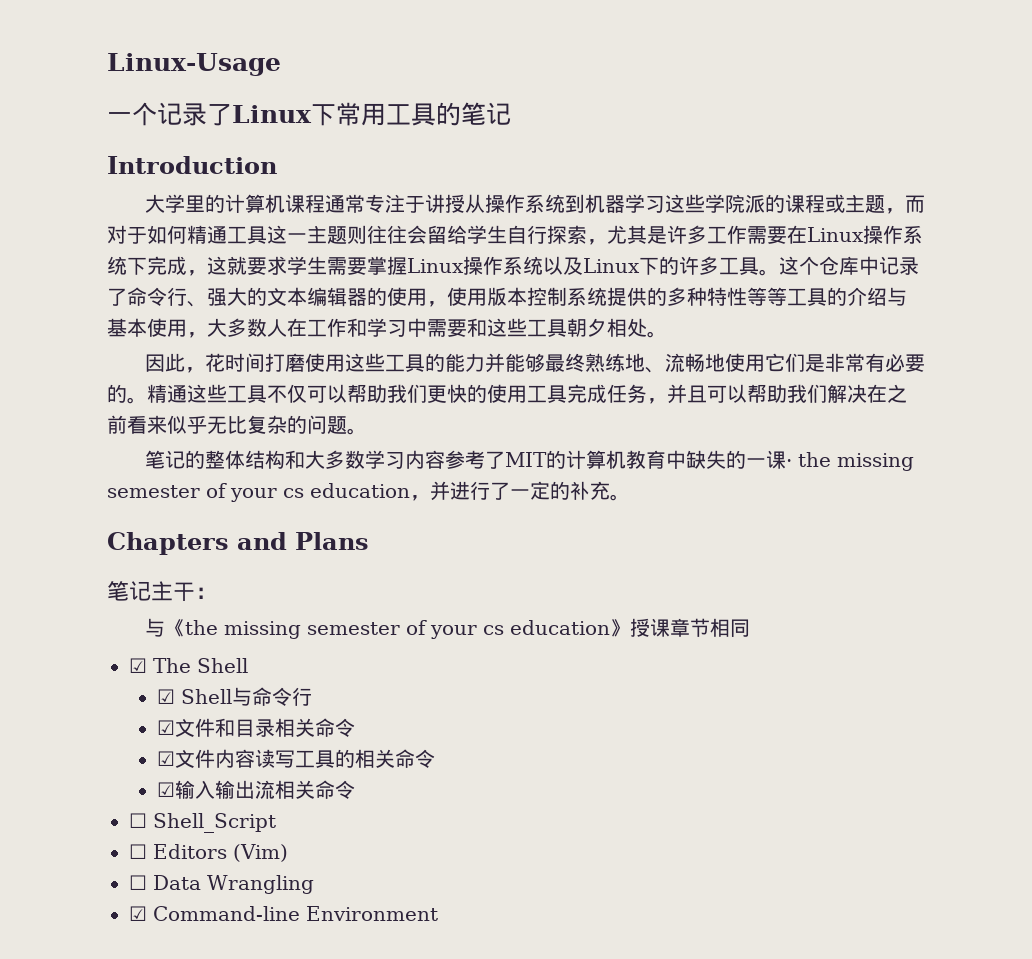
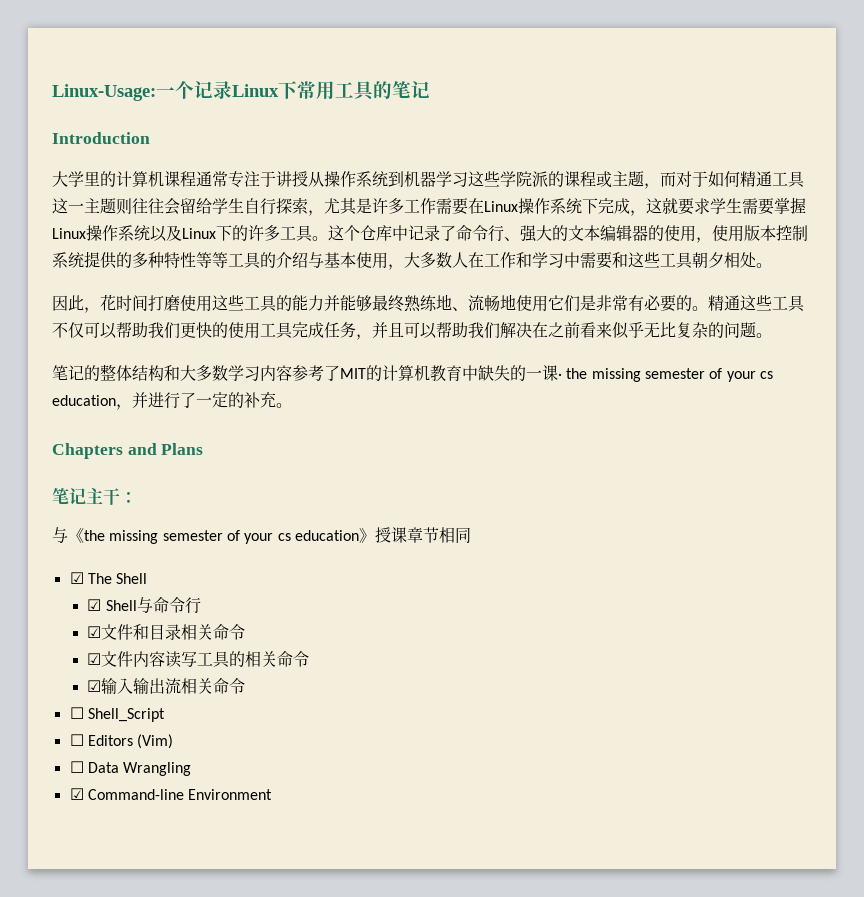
[107,53,281,76] Linux-Usage // -> [52,84,156,101] Linux-Usage:
[207,104,232,126] 了 -> (232, 90) none

